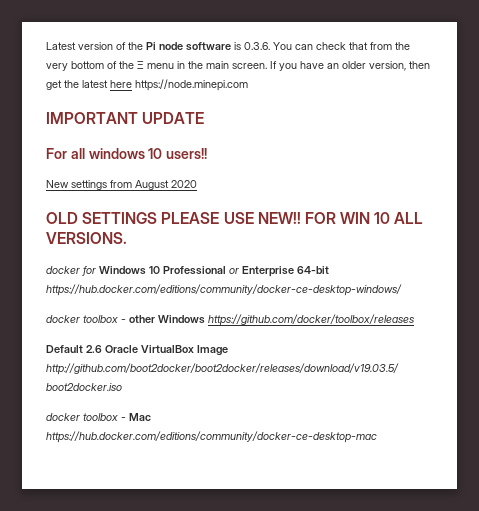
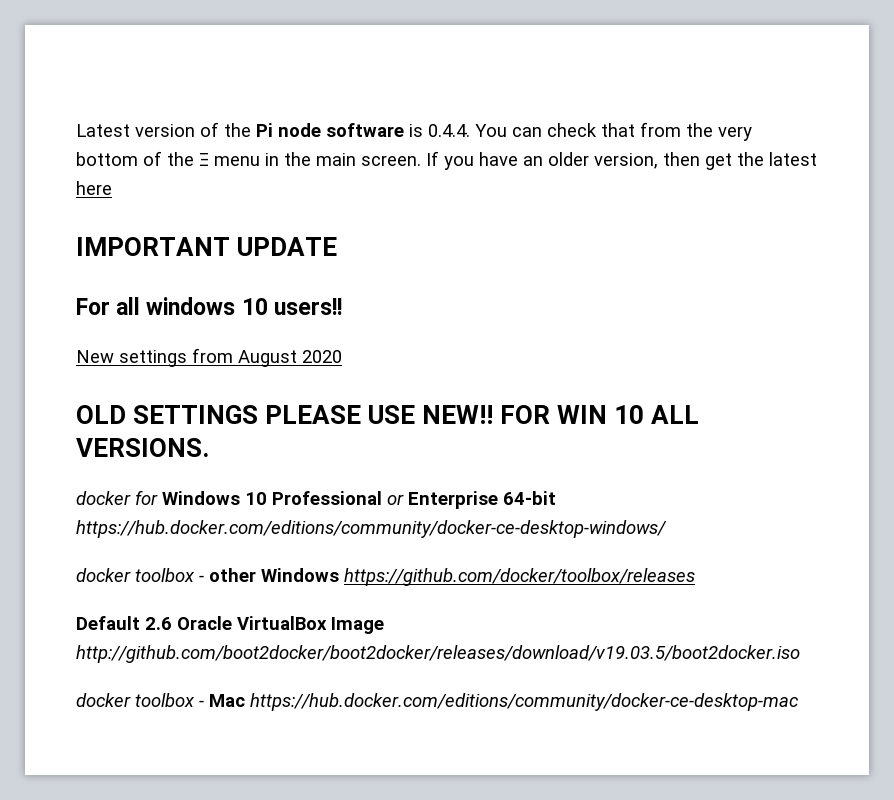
[244,42,270,50] 0.3.6. -> [428,124,470,137] 0.4.4.
[135,79,248,91] https://node.minepi.com -> (112, 188) none

